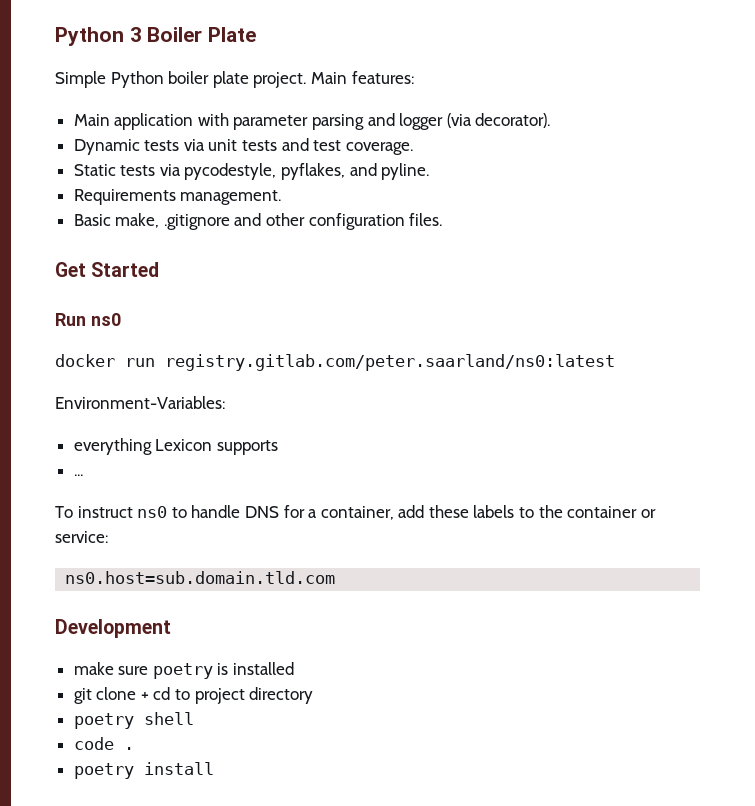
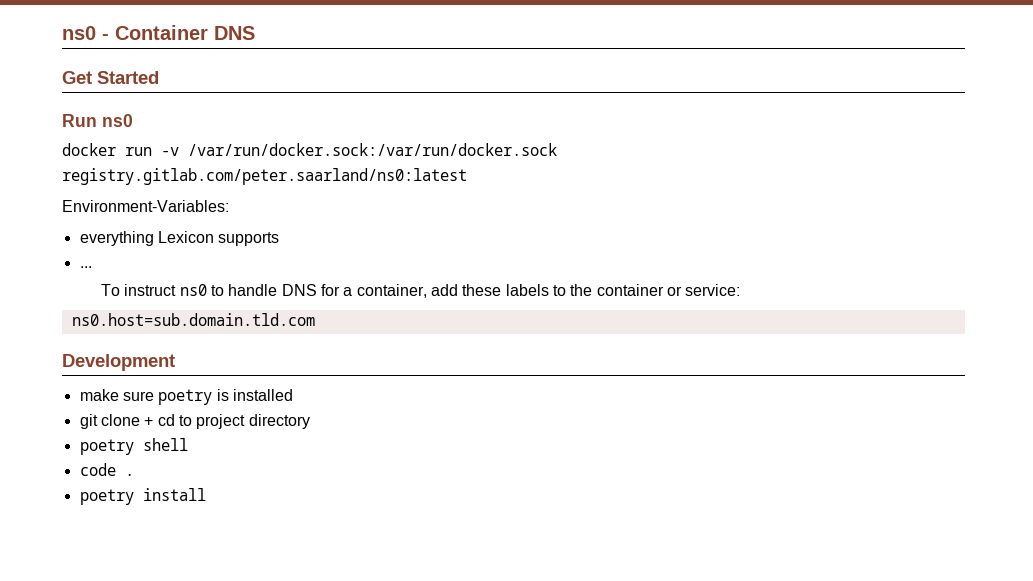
[55,27,257,46] [55,71,414,88] [73,113,551,130] [73,138,413,155] [73,163,430,180] [73,189,282,205] [73,213,443,230] Python 3 Boiler Plate // Simple Python boiler plate project. Main features: // Main application with parameter parsing and logger (via decorator). // Dynamic tests via unit tests and test coverage. // Static tests via pycodestyle, pyflakes, and pyline. // Requirements management. // Basic make, .gitignore and other configuration files. -> [62,25,255,40] ns0 - Container DNS
(155, 362) none -> [161,143,557,156] -v /var/run/docker.sock:/var/run/docker.sock

